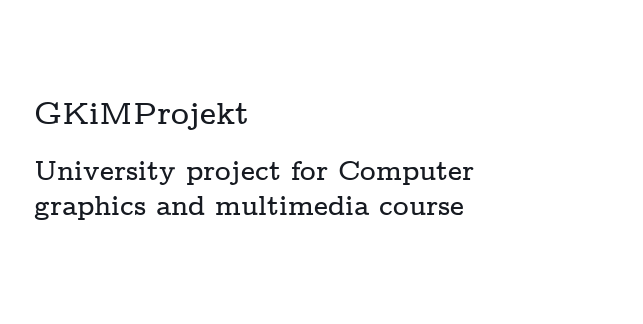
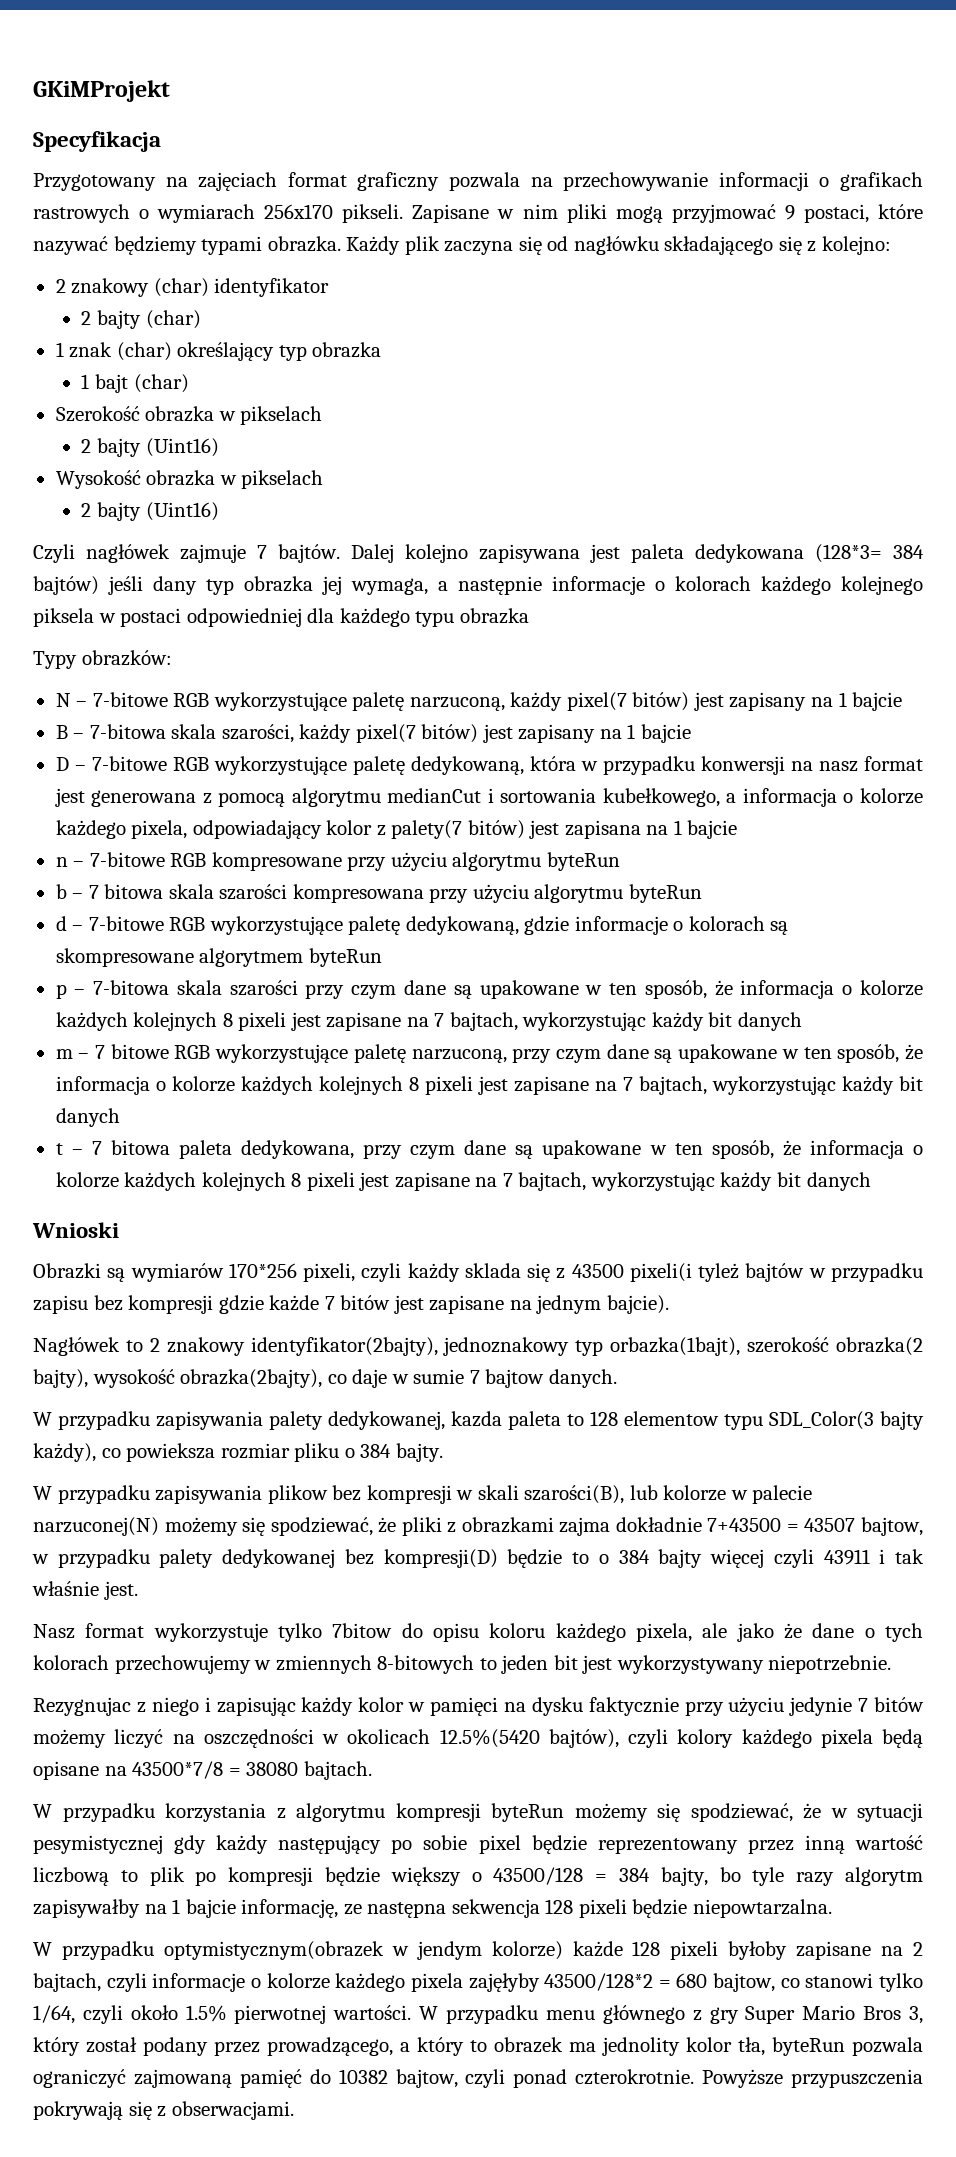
[34,161,474,185] [34,196,464,220] University project for Computer graphics and multimedia course -> [33,131,161,152] [33,172,924,191] [33,204,924,223] [33,236,891,255] [55,278,330,297] [81,310,201,329] [55,342,382,361] [81,374,189,393] [55,406,323,425] [81,438,219,457] [55,470,324,489] [81,502,219,521] [33,544,924,563] [33,576,923,595] [33,608,529,627] [33,650,172,669] [55,692,903,711] [55,724,691,743] [55,756,924,775] [54,788,924,807] [55,820,738,839] [55,852,620,871] [55,884,702,903] [55,916,789,935] [55,948,382,967] [55,980,924,999] [55,1012,802,1031] [55,1044,924,1063] [55,1076,923,1095] [55,1108,120,1127] [55,1140,924,1159] [55,1172,871,1191] [32,1222,119,1238] [33,1263,923,1282] [33,1295,669,1314] [33,1337,924,1356] [33,1369,617,1388] [33,1411,924,1430] [33,1443,443,1462] [33,1485,813,1504] [33,1517,924,1536] [32,1549,925,1568] [32,1581,138,1600] [33,1623,924,1642] [33,1655,892,1674] [33,1697,924,1716] [33,1729,923,1748] [33,1761,372,1780] [33,1803,923,1822] [33,1835,923,1854] [33,1867,923,1886] [33,1899,832,1918] [33,1941,923,1960] [33,1973,923,1992] [33,2005,924,2024] [33,2037,923,2056] [33,2069,923,2088] [33,2101,294,2120] Specyfikacja // Przygotowany na zajęciach format graficzny pozwala na przechowywanie informacji o grafikach rastrowych o wymiarach 256x170 pikseli. Zapisane w nim pliki mogą przyjmować 9 postaci, które nazywać będziemy typami obrazka. Każdy plik zaczyna się od nagłówku składającego się z kolejno: // 2 znakowy (char) identyfikator // 2 bajty (char) // 1 znak (char) określający typ obrazka // 1 bajt (char) // Szerokość obrazka w pikselach // 2 bajty (Uint16) // Wysokość obrazka w pikselach // 2 bajty (Uint16) // Czyli nagłówek zajmuje 7 bajtów. Dalej kolejno zapisywana jest paleta dedykowana (128*3= 384 bajtów) jeśli dany typ obrazka jej wymaga, a następnie informacje o kolorach każdego kolejnego piksela w postaci odpowiedniej dla każdego typu obrazka // Typy obrazków: // N – 7-bitowe RGB wykorzystujące paletę narzuconą, każdy pixel(7 bitów) jest zapisany na 1 bajcie // B – 7-bitowa skala szarości, każdy pixel(7 bitów) jest zapisany na 1 bajcie // D – 7-bitowe RGB wykorzystujące paletę dedykowaną, która w przypadku konwersji na nasz format jest generowana z pomocą algorytmu medianCut i sortowania kubełkowego, a informacja o kolorze każdego pixela, odpowiadający kolor z palety(7 bitów) jest zapisana na 1 bajcie // n – 7-bitowe RGB kompresowane przy użyciu algorytmu byteRun // b – 7 bitowa skala szarości kompresowana przy użyciu algorytmu byteRun // d – 7-bitowe RGB wykorzystujące paletę dedykowaną, gdzie informacje o kolorach są skompresowane algorytmem byteRun // p – 7-bitowa skala szarości przy czym dane są upakowane w ten sposób, że informacja o kolorze każdych kolejnych 8 pixeli jest zapisane na 7 bajtach, wykorzystując każdy bit danych // m – 7 bitowe RGB wykorzystujące paletę narzuconą, przy czym dane są upakowane w ten sposób, że informacja o kolorze każdych kolejnych 8 pixeli jest zapisane na 7 bajtach, wykorzystując każdy bit danych // t – 7 bitowa paleta dedykowana, przy czym dane są upakowane w ten sposób, że informacja o kolorze każdych kolejnych 8 pixeli jest zapisane na 7 bajtach, wykorzystując każdy bit danych // Wnioski // Obrazki są wymiarów 170*256 pixeli, czyli każdy sklada się z 43500 pixeli(i tyleż bajtów w przypadku zapisu bez kompresji gdzie każde 7 bitów jest zapisane na jednym bajcie). // Nagłówek to 2 znakowy identyfikator(2bajty), jednoznakowy typ orbazka(1bajt), szerokość obrazka(2 bajty), wysokość obrazka(2bajty), co daje w sumie 7 bajtow danych. // W przypadku zapisywania palety dedykowanej, kazda paleta to 128 elementow typu SDL_Color(3 bajty każdy), co powieksza rozmiar pliku o 384 bajty. // W przypadku zapisywania plikow bez kompresji w skali szarości(B), lub kolorze w palecie narzuconej(N) możemy się spodziewać, że pliki z obrazkami zajma dokładnie 7+43500 = 43507 bajtow, w przypadku palety dedykowanej bez kompresji(D) będzie to o 384 bajty więcej czyli 43911 i tak właśnie jest. // Nasz format wykorzystuje tylko 7bitow do opisu koloru każdego pixela, ale jako że dane o tych kolorach przechowujemy w zmiennych 8-bitowych to jeden bit jest wykorzystywany niepotrzebnie. // Rezygnujac z niego i zapisując każdy kolor w pamięci na dysku faktycznie przy użyciu jedynie 7 bitów możemy liczyć na oszczędności w okolicach 12.5%(5420 bajtów), czyli kolory każdego pixela będą opisane na 43500*7/8 = 38080 bajtach. // W przypadku korzystania z algorytmu kompresji byteRun możemy się spodziewać, że w sytuacji pesymistycznej gdy każdy następujący po sobie pixel będzie reprezentowany przez inną wartość liczbową to plik po kompresji będzie większy o 43500/128 = 384 bajty, bo tyle razy algorytm zapisywałby na 1 bajcie informację, ze następna sekwencja 128 pixeli będzie niepowtarzalna. // W przypadku optymistycznym(obrazek w jendym kolorze) każde 128 pixeli byłoby zapisane na 2 bajtach, czyli informacje o kolorze każdego pixela zajęłyby 43500/128*2 = 680 bajtow, co stanowi tylko 1/64, czyli około 1.5% pierwotnej wartości. W przypadku menu głównego z gry Super Mario Bros 3, który został podany przez prowadzącego, a który to obrazek ma jednolity kolor tła, byteRun pozwala ograniczyć zajmowaną pamięć do 10382 bajtow, czyli ponad czterokrotnie. Powyższe przypuszczenia pokrywają się z obserwacjami.

